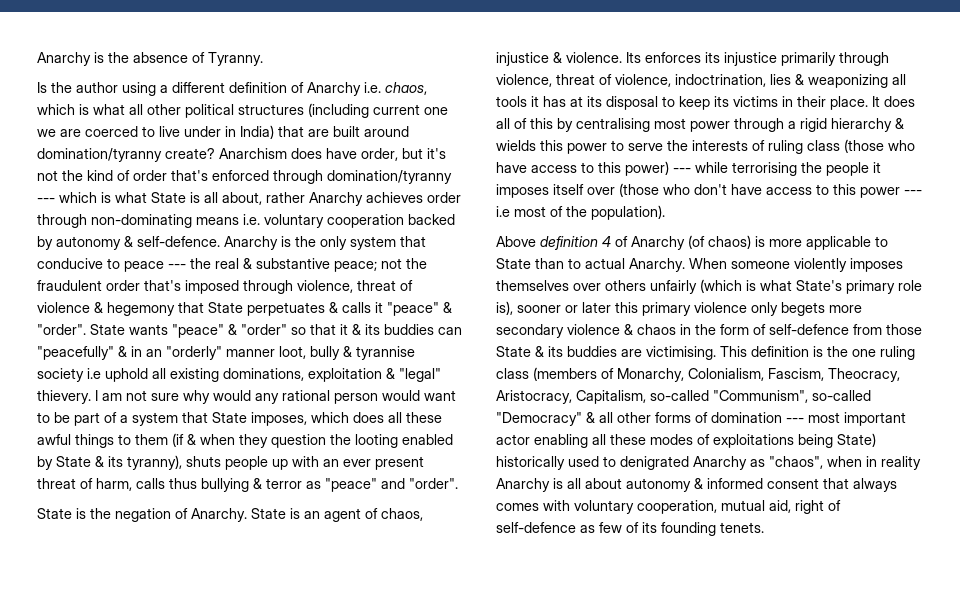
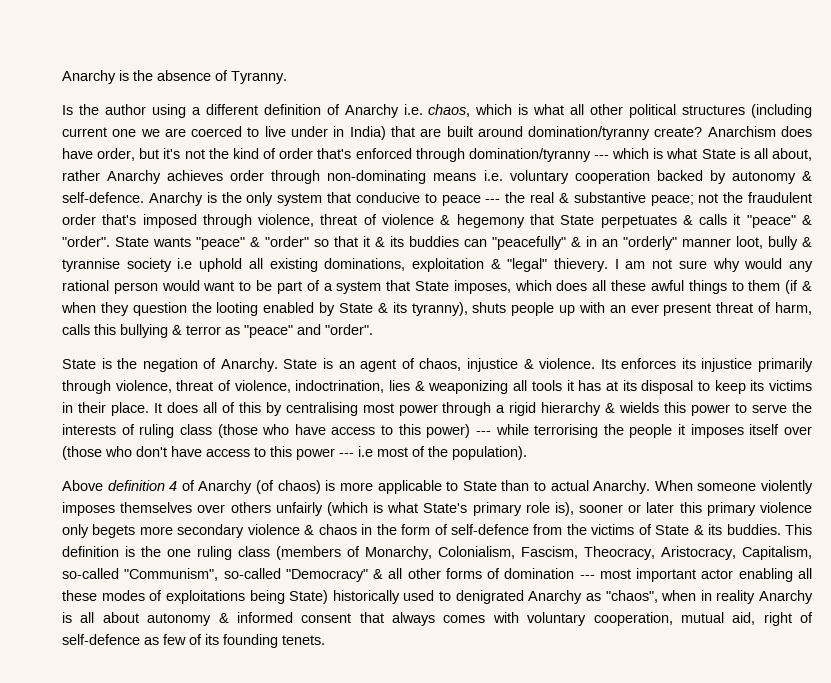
[169,478,197,489] thus -> [94,324,116,335] this
[886,324,922,335] [496,346,716,360] those State & its buddies are victimising. -> [566,524,781,535] the victims of State & its buddies.

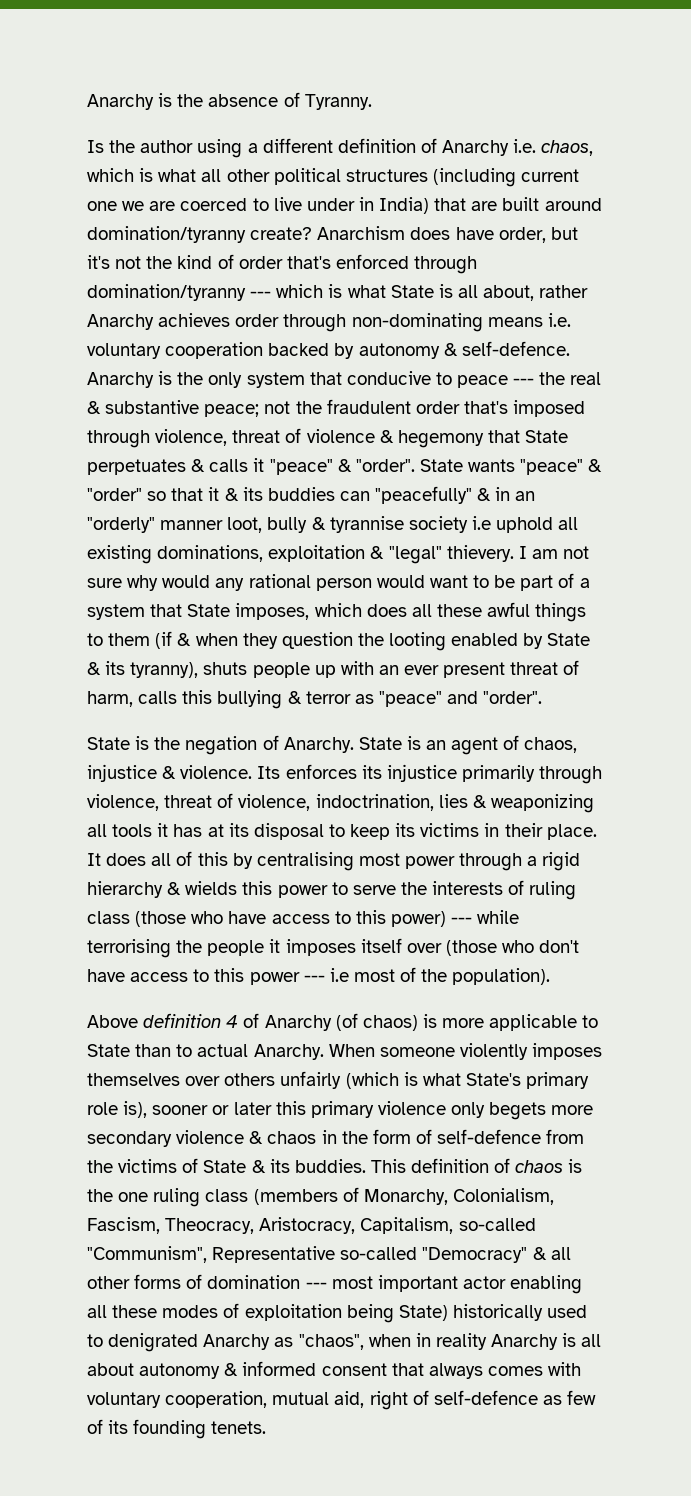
(119, 551) none -> [494,1158,564,1173] of chaos
(219, 574) none -> [212,1246,336,1263] Representative
[165,590,245,604] exploitations -> [244,1304,342,1321] exploitation

